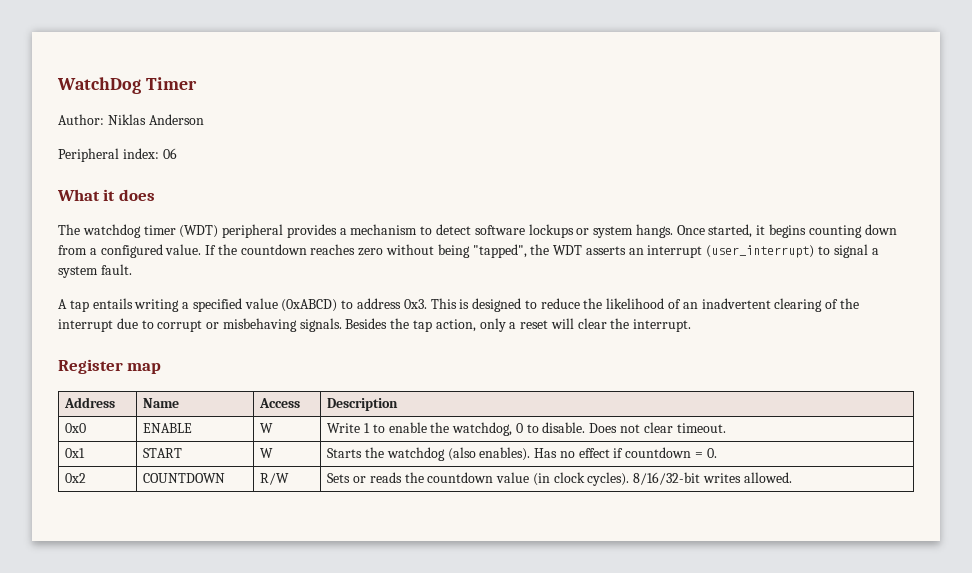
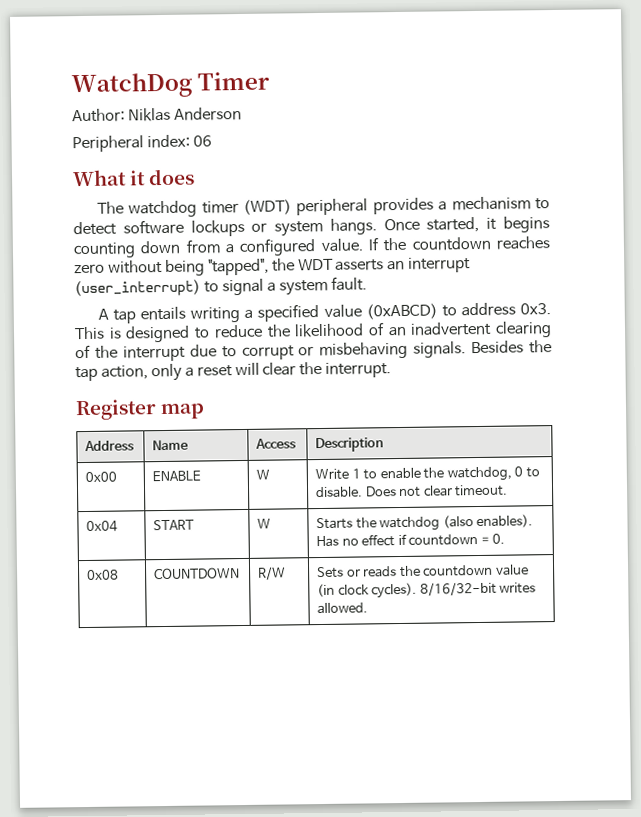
[65,423,87,433] 0x0 -> [85,471,118,482] 0x00
[65,448,86,458] 0x1 -> [86,520,119,532] 0x04
[65,473,87,483] 0x2 -> [87,569,120,580] 0x08

